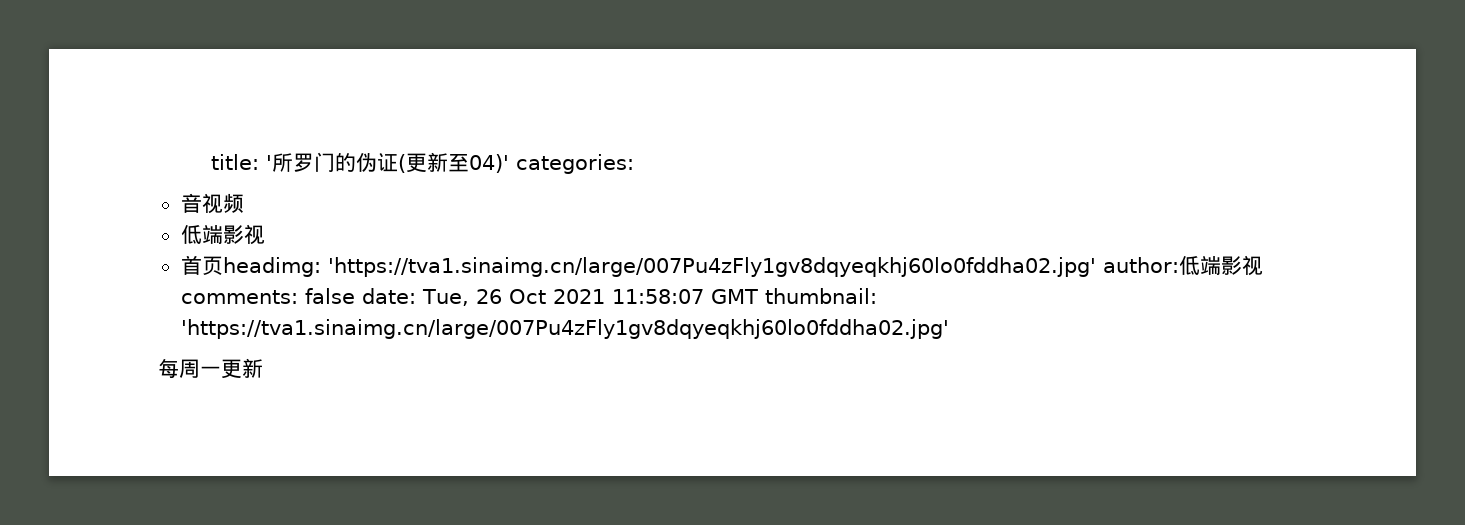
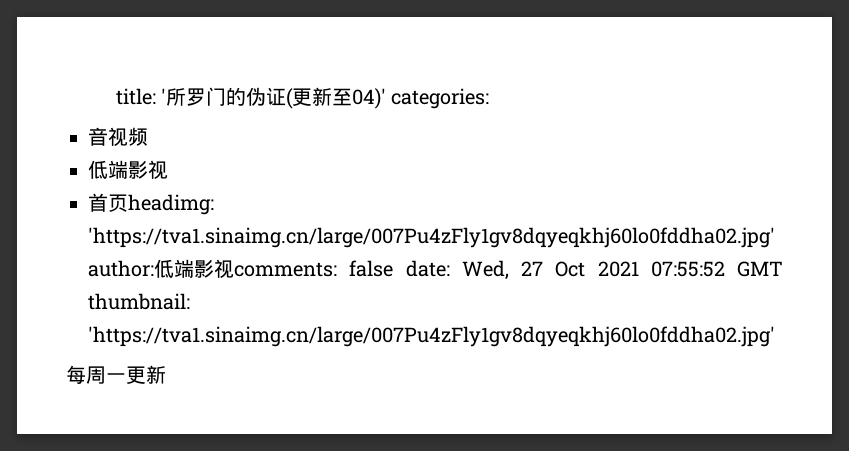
[421,289,502,306] Tue, 26 -> [461,260,543,280] Wed, 27
[611,289,704,304] 11:58:07 -> [650,261,725,277] 07:55:52

